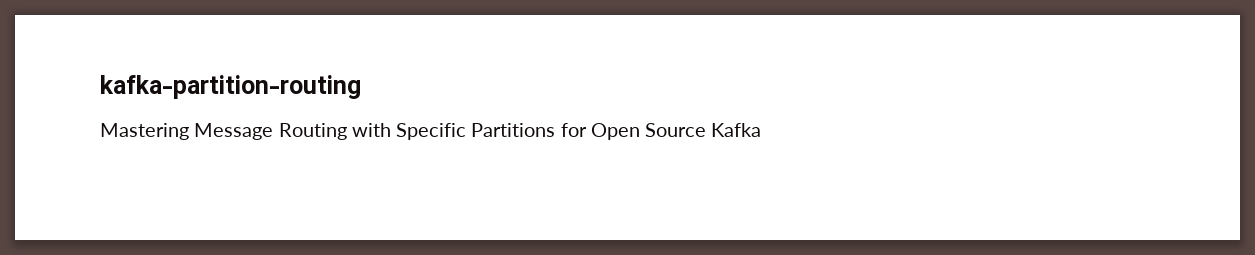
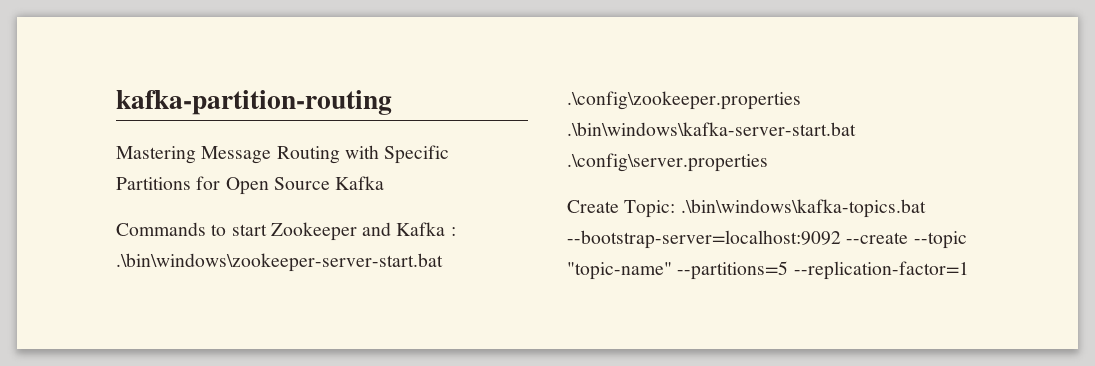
(762, 130) none -> [116,222,456,241] [116,253,443,272] [567,91,801,110] [567,122,856,136] [567,153,768,172] [567,199,926,218] [567,230,967,249] [567,261,969,280] // Commands to start Zookeeper and Kafka : .\bin\windows\zookeeper-server-start.bat .\config\zookeeper.properties .\bin\windows\kafka-server-start.bat .\config\server.properties // Create Topic: .\bin\windows\kafka-topics.bat --bootstrap-server=localhost:9092 --create --topic "topic-name" --partitions=5 --replication-factor=1

